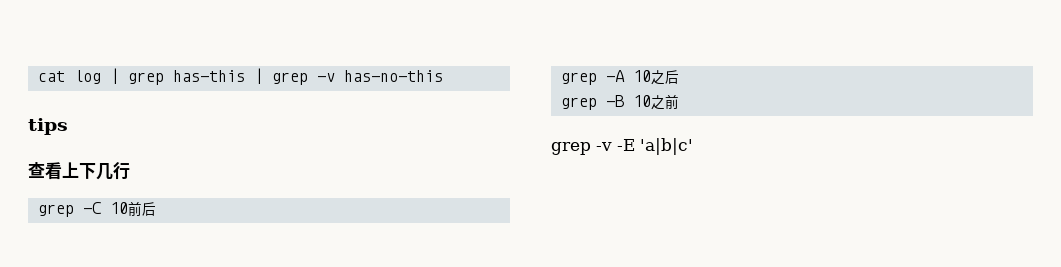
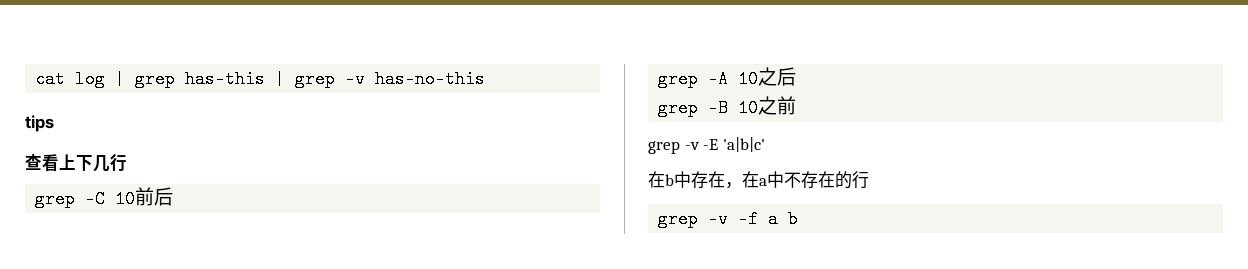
(693, 146) none -> [648,171,869,189] [658,210,799,228] // 在b中存在，在a中不存在的行 // grep -v -f a b

